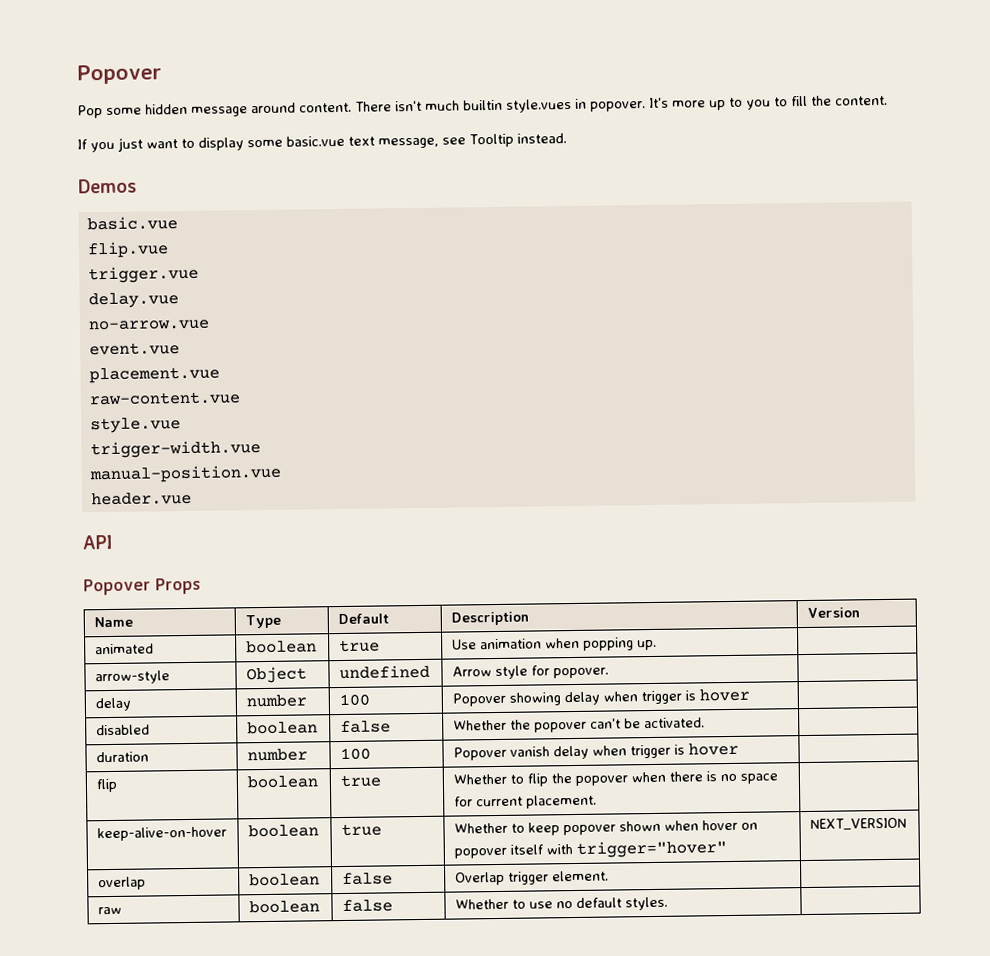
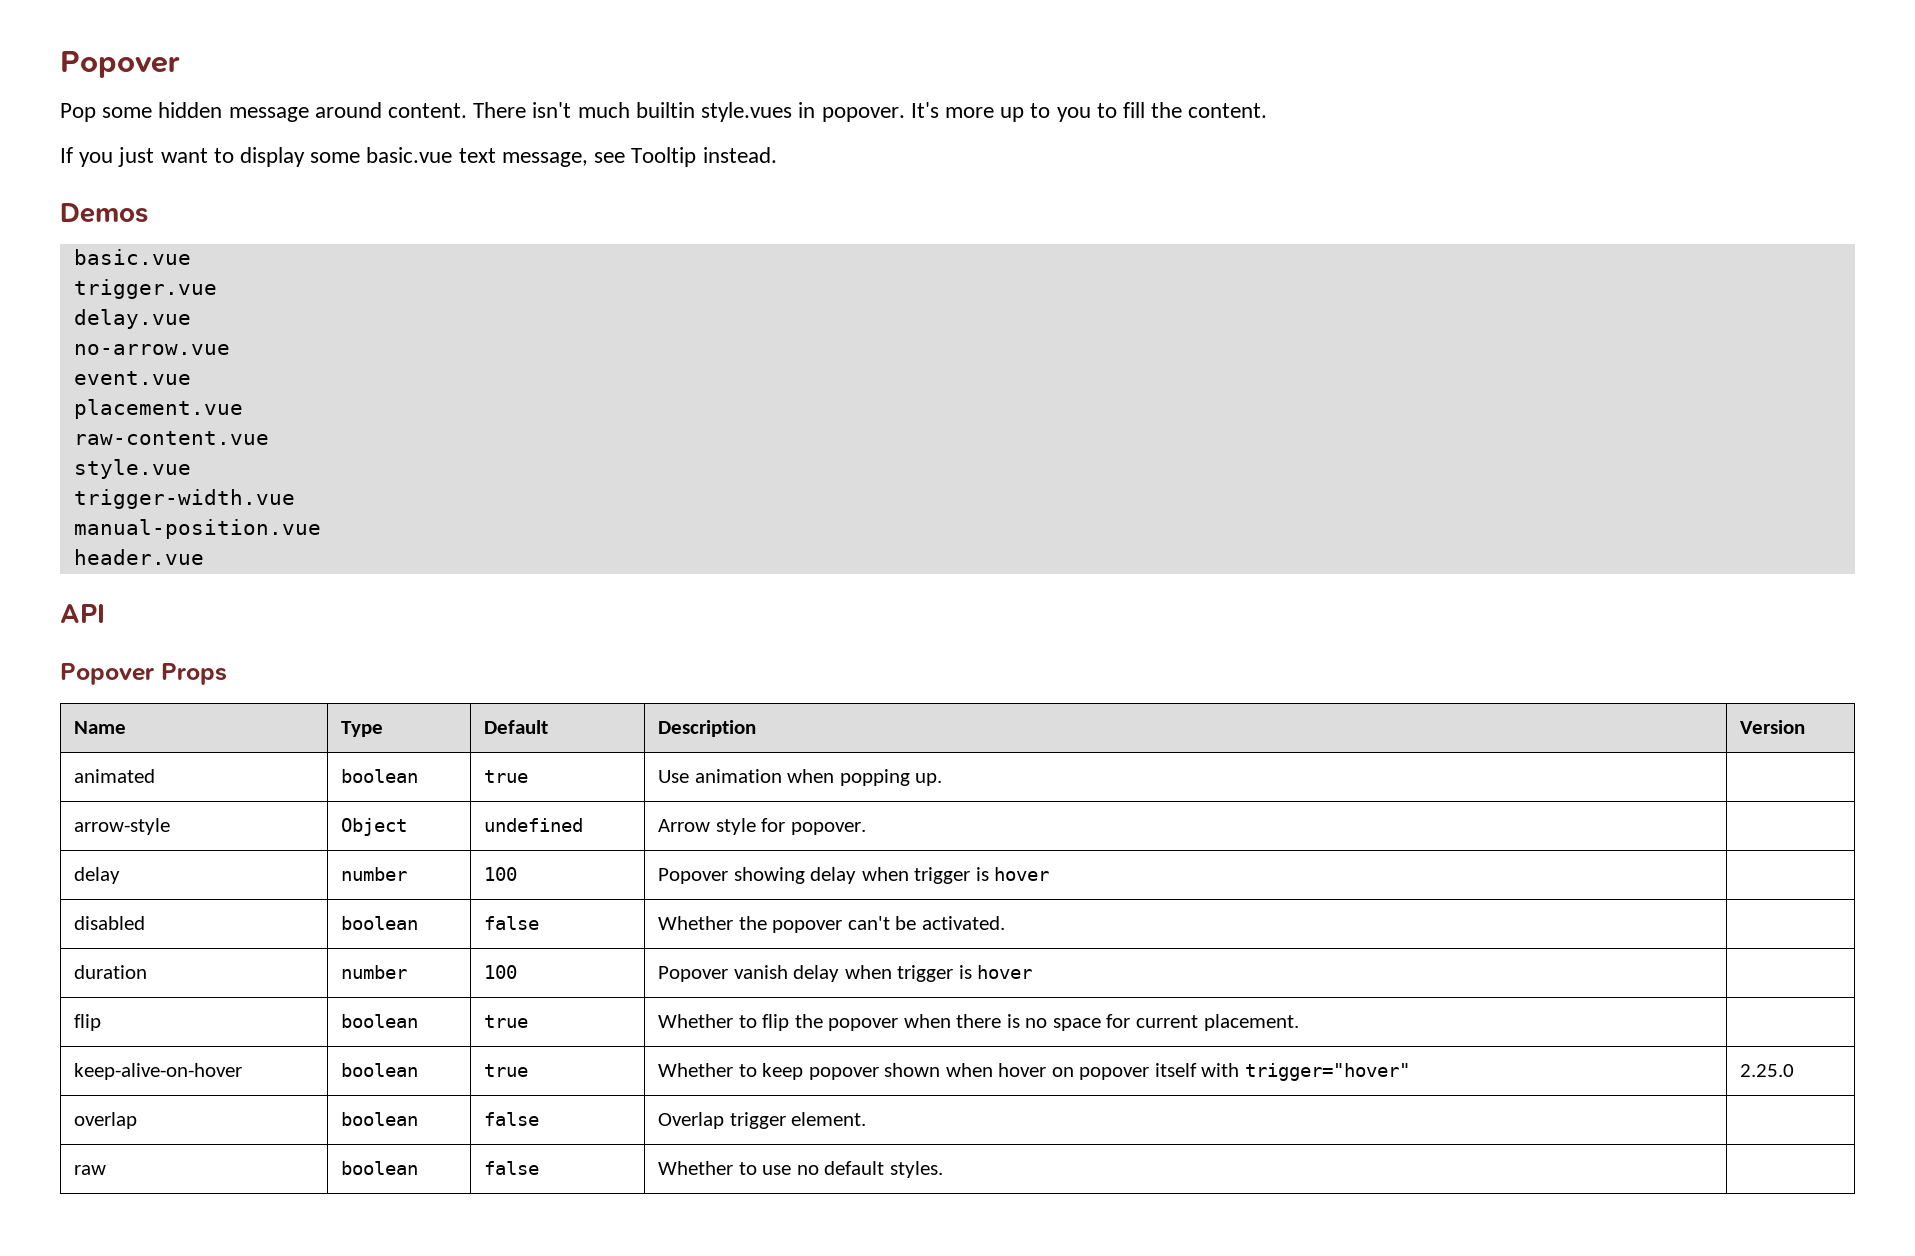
[86,241,169,259] // flip.vue -> (191, 257) none
[809,817,907,831] NEXT_VERSION -> [1740,1064,1795,1077] 2.25.0

